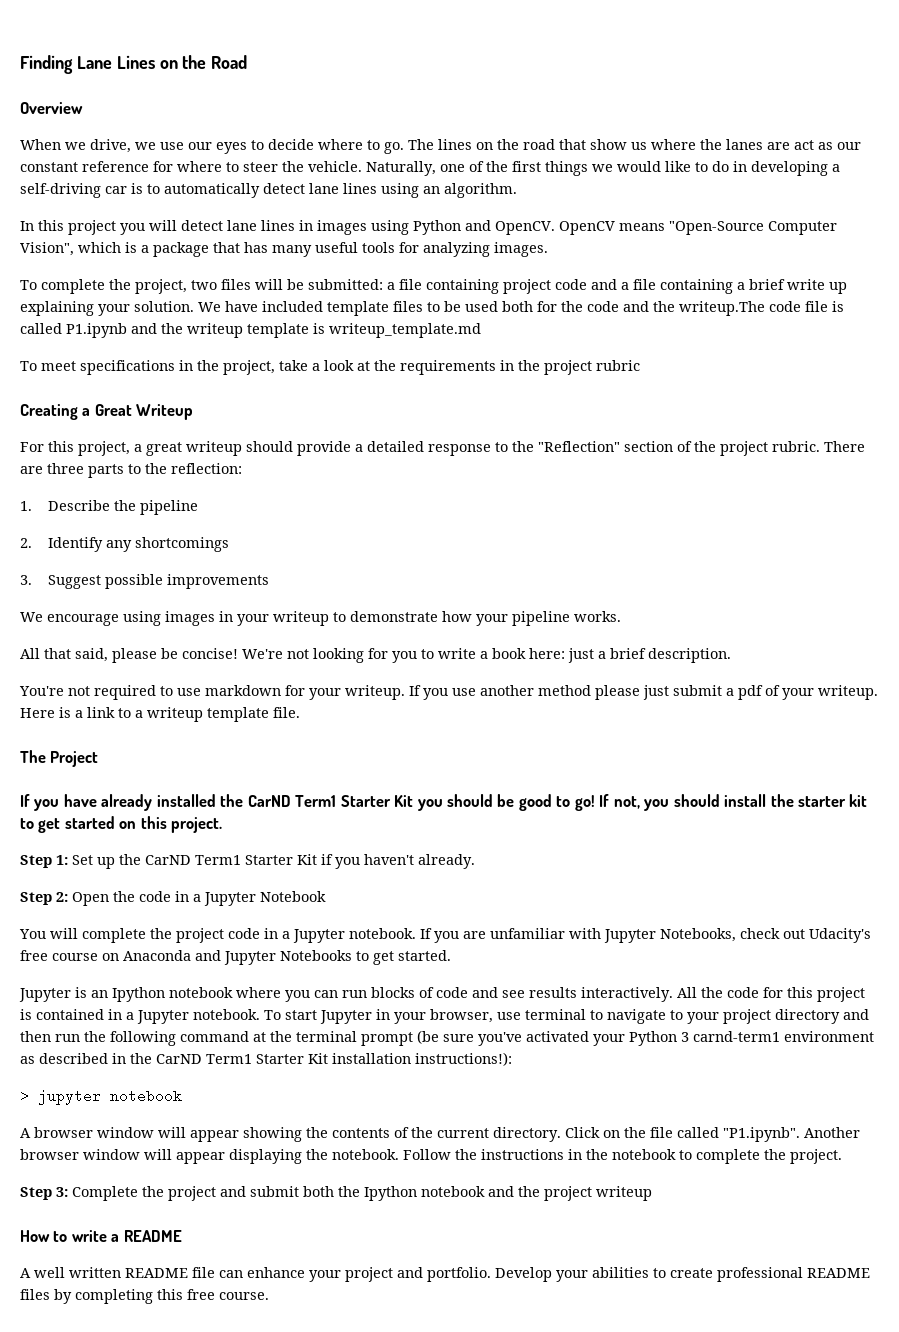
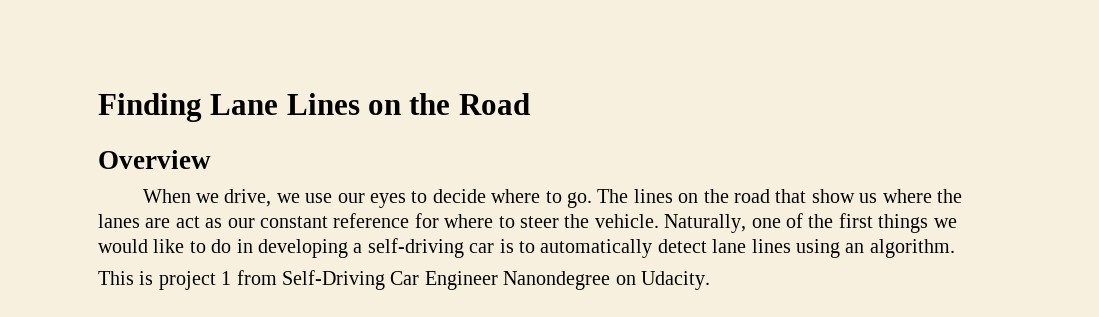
[20,220,837,235] [20,242,548,257] [20,279,847,294] [20,301,844,316] [20,323,481,338] [20,360,640,375] [20,404,194,420] [20,441,865,456] [20,463,242,478] [20,500,199,515] [20,537,230,552] [20,574,270,589] [20,611,621,626] [20,648,731,663] [19,685,878,700] [20,707,300,722] [20,750,99,767] [20,794,868,811] [20,816,223,833] [20,854,475,869] [20,891,326,906] [19,928,871,943] [20,950,451,965] [19,987,865,1002] [20,1009,869,1024] [20,1030,874,1046] [20,1052,512,1066] [20,1089,182,1105] [20,1127,860,1142] [20,1149,842,1164] [20,1186,652,1201] [20,1230,182,1242] [20,1267,870,1282] [20,1289,269,1304] In this project you will detect lane lines in images using Python and OpenCV. OpenCV means "Open-Source Computer Vision", which is a package that has many useful tools for analyzing images. // To complete the project, two files will be submitted: a file containing project code and a file containing a brief write up explaining your solution. We have included template files to be used both for the code and the writeup.The code file is called P1.ipynb and the writeup template is writeup_template.md // To meet specifications in the project, take a look at the requirements in the project rubric // Creating a Great Writeup // For this project, a great writeup should provide a detailed response to the "Reflection" section of the project rubric. There are three parts to the reflection: // 1. Describe the pipeline // 2. Identify any shortcomings // 3. Suggest possible improvements // We encourage using images in your writeup to demonstrate how your pipeline works. // All that said, please be concise! We're not looking for you to write a book here: just a brief description. // You're not required to use markdown for your writeup. If you use another method please just submit a pdf of your writeup. Here is a link to a writeup template file. // The Project // If you have already installed the CarND Term1 Starter Kit you should be good to go! If not, you should install the starter kit to get started on this project. // Step 1: Set up the CarND Term1 Starter Kit if you haven't already. // Step 2: Open the code in a Jupyter Notebook // You will complete the project code in a Jupyter notebook. If you are unfamiliar with Jupyter Notebooks, check out Udacity's free course on Anaconda and Jupyter Notebooks to get started. // Jupyter is an Ipython notebook where you can run blocks of code and see results interactively. All the code for this project is contained in a Jupyter notebook. To start Jupyter in your browser, use terminal to navigate to your project directory and then run the following command at the terminal prompt (be sure you've activated your Python 3 carnd-term1 environment as described in the CarND Term1 Starter Kit installation instructions!): // > jupyter notebook // A browser window will appear showing the contents of the current directory. Click on the file called "P1.ipynb". Another browser window will appear displaying the notebook. Follow the instructions in the notebook to complete the project. // Step 3: Complete the project and submit both the Ipython notebook and the project writeup // How to write a README // A well written README file can enhance your project and portfolio. Develop your abilities to create professional README files by completing this free course. -> [98,270,710,290] This is project 1 from Self-Driving Car Engineer Nanondegree on Udacity.

